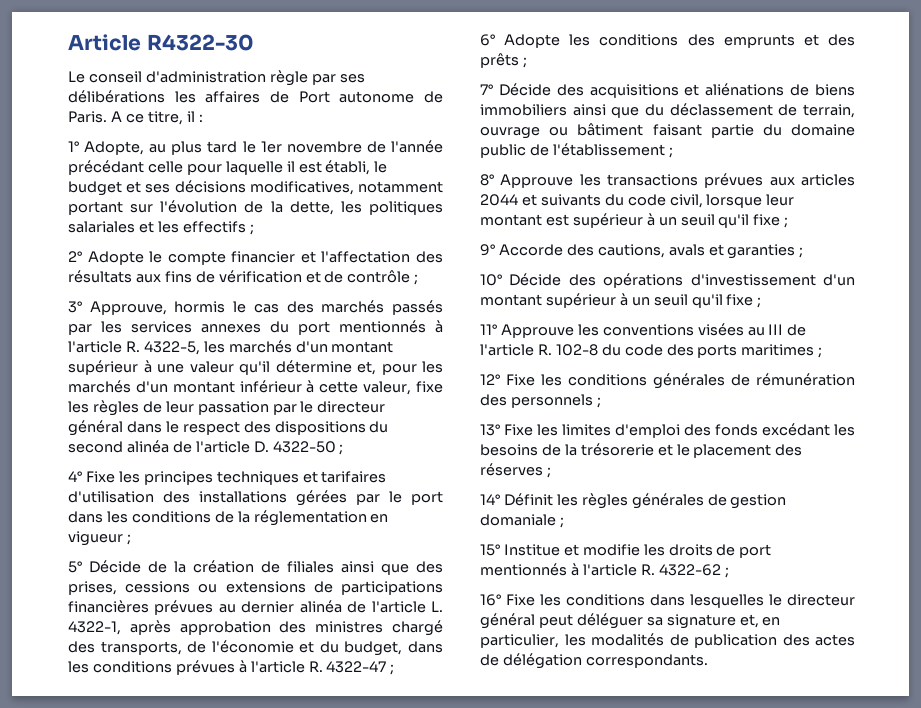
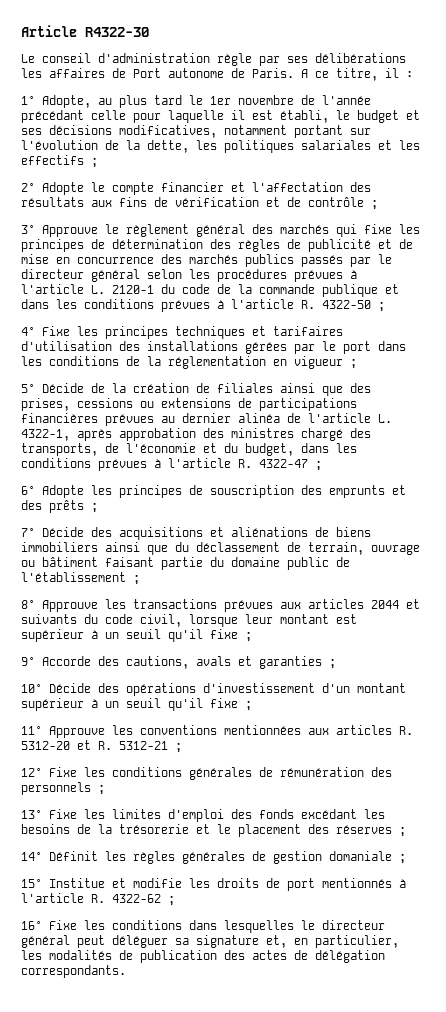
[89,300,444,315] [68,320,443,335] [68,340,394,355] [68,360,443,375] [68,380,443,395] [68,400,386,416] [68,420,389,436] [68,440,269,453] Approuve, hormis le cas des marchés passés par les services annexes du port mentionnés à l'article R. 4322-5, les marchés d'un montant supérieur à une valeur qu'il détermine et, pour les marchés d'un montant inférieur à cette valeur, fixe les règles de leur passation par le directeur général dans le respect des dispositions du second alinéa de l'article D. -> [42,224,420,237] [21,239,413,252] [21,254,392,267] [21,269,357,282] [21,284,399,297] [21,299,315,312] Approuve le règlement général des marchés qui fixe les principes de détermination des règles de publicité et de mise en concurrence des marchés publics passés par le directeur général selon les procédures prévues à l'article L. 2120-1 du code de la commande publique et dans les conditions prévues à l'article R.
[599,34,679,46] conditions -> [119,485,294,498] principes de souscription
[697,323,807,336] [480,344,815,358] visées au III de l'article R. 102-8 du code des ports maritimes -> [224,725,413,735] [21,740,168,750] mentionnées aux articles R. 5312-20 et R. 5312-21

